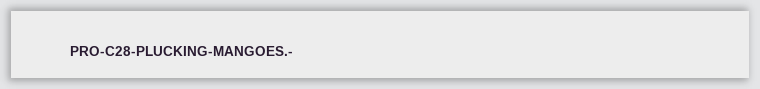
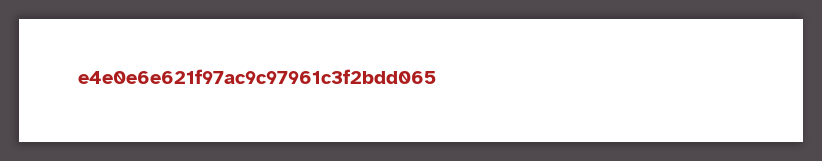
[70,46,293,56] PRO-C28-PLUCKING-MANGOES.- -> [78,69,436,84] e4e0e6e621f97ac9c97961c3f2bdd065

